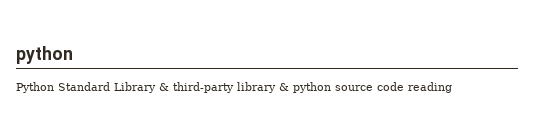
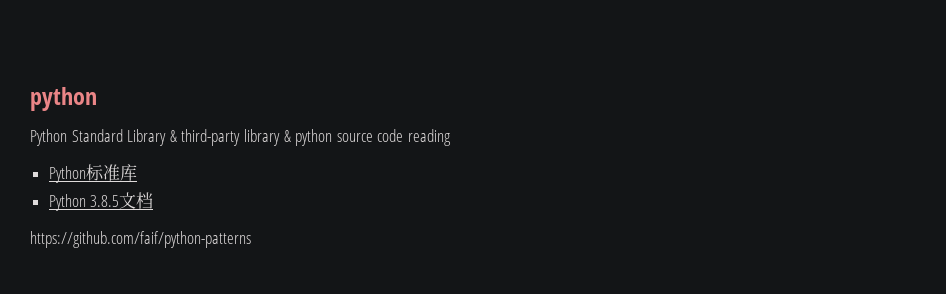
(452, 87) none -> [48,164,137,183] [48,192,154,211] [30,231,251,248] // Python标准库 // Python 3.8.5文档 // https://github.com/faif/python-patterns

